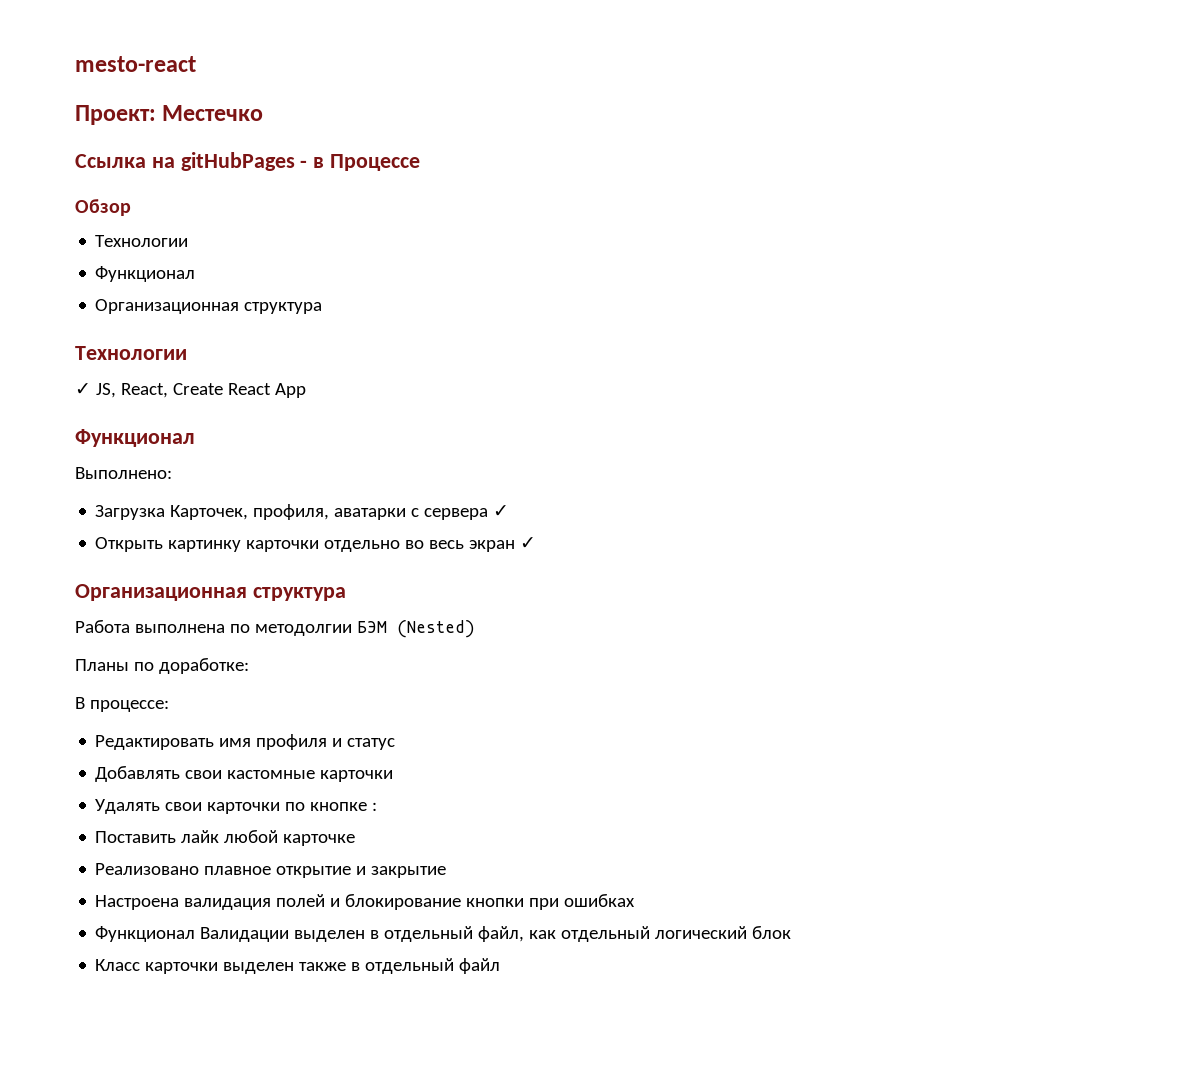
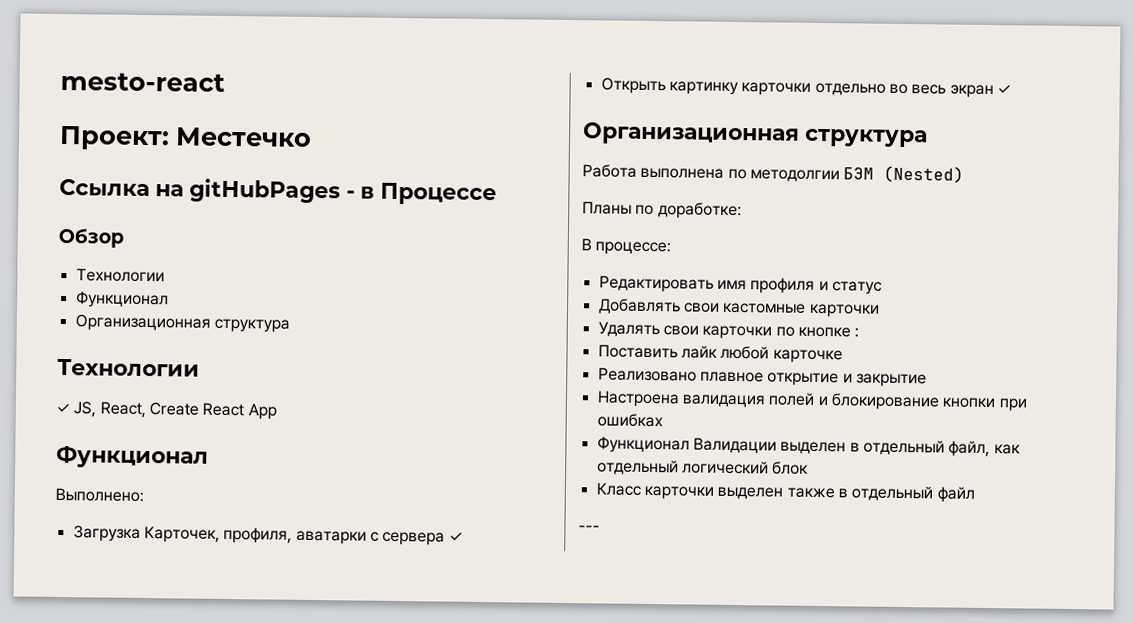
(501, 966) none -> [578,525,600,532] // ---

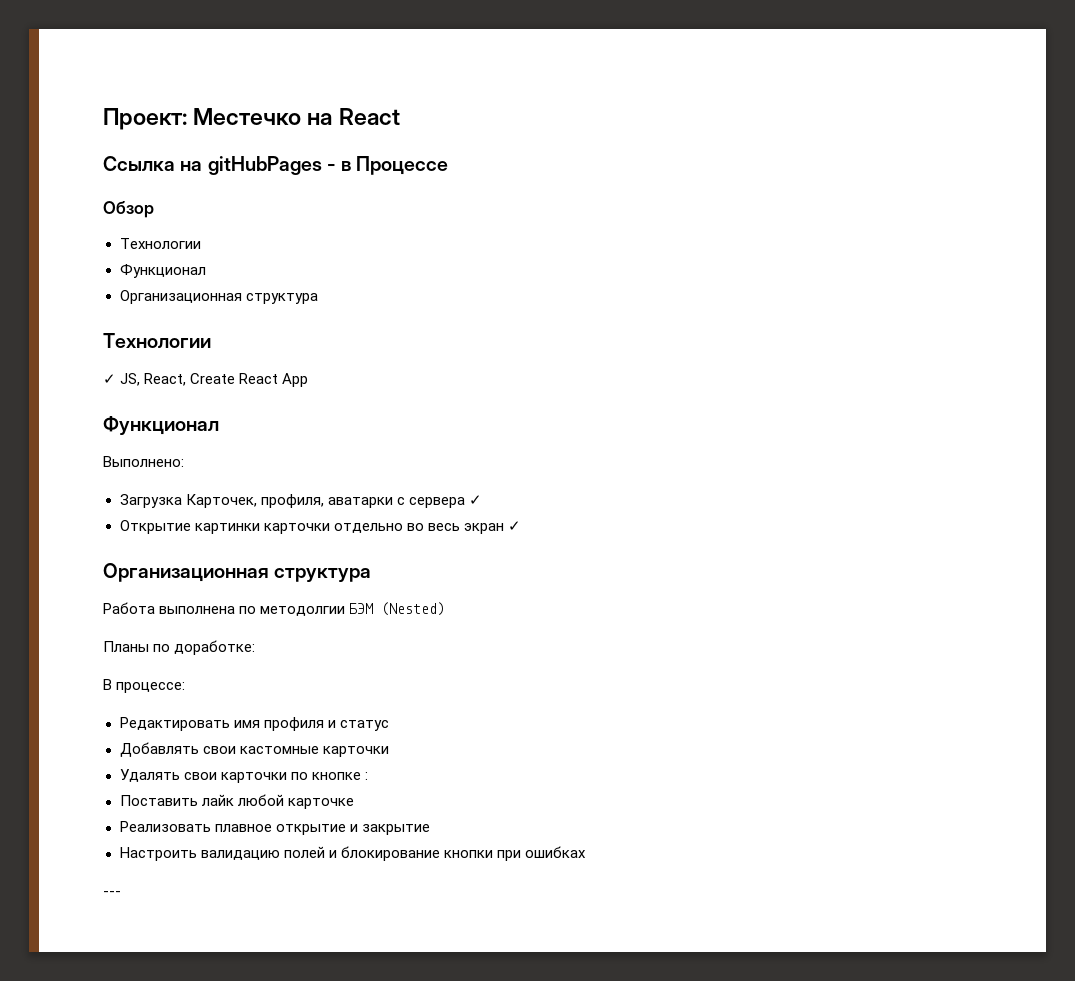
[60,71,225,92] mesto-react // -> (103, 119) none
(312, 137) none -> [307,108,400,125] на React
[600,77,739,96] Открыть картинку -> [119,520,260,534] Открытие картинки
[597,367,697,382] Реализовано -> [119,821,211,832] Реализовать
[596,390,766,408] Настроена валидация -> [119,847,280,861] Настроить валидацию
[596,436,1021,458] [596,459,810,476] [595,482,975,502] // Функционал Валидации выделен в отдельный файл, как отдельный логический блок // Класс карточки выделен также в отдельный файл -> (586, 852) none

